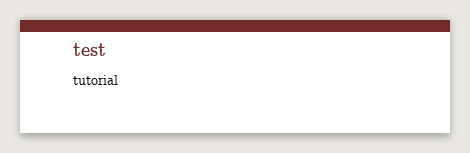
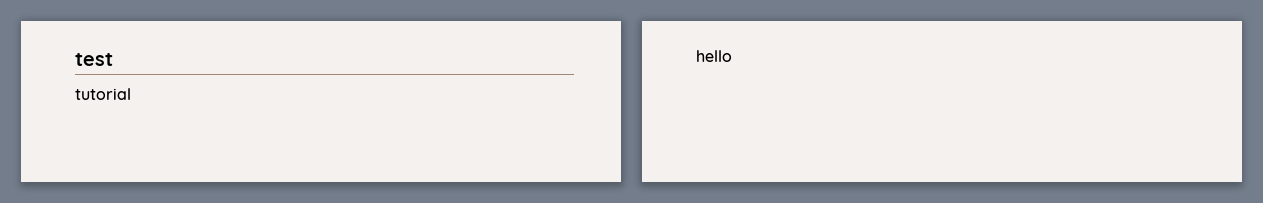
(118, 80) none -> [696,50,732,62] // hello

